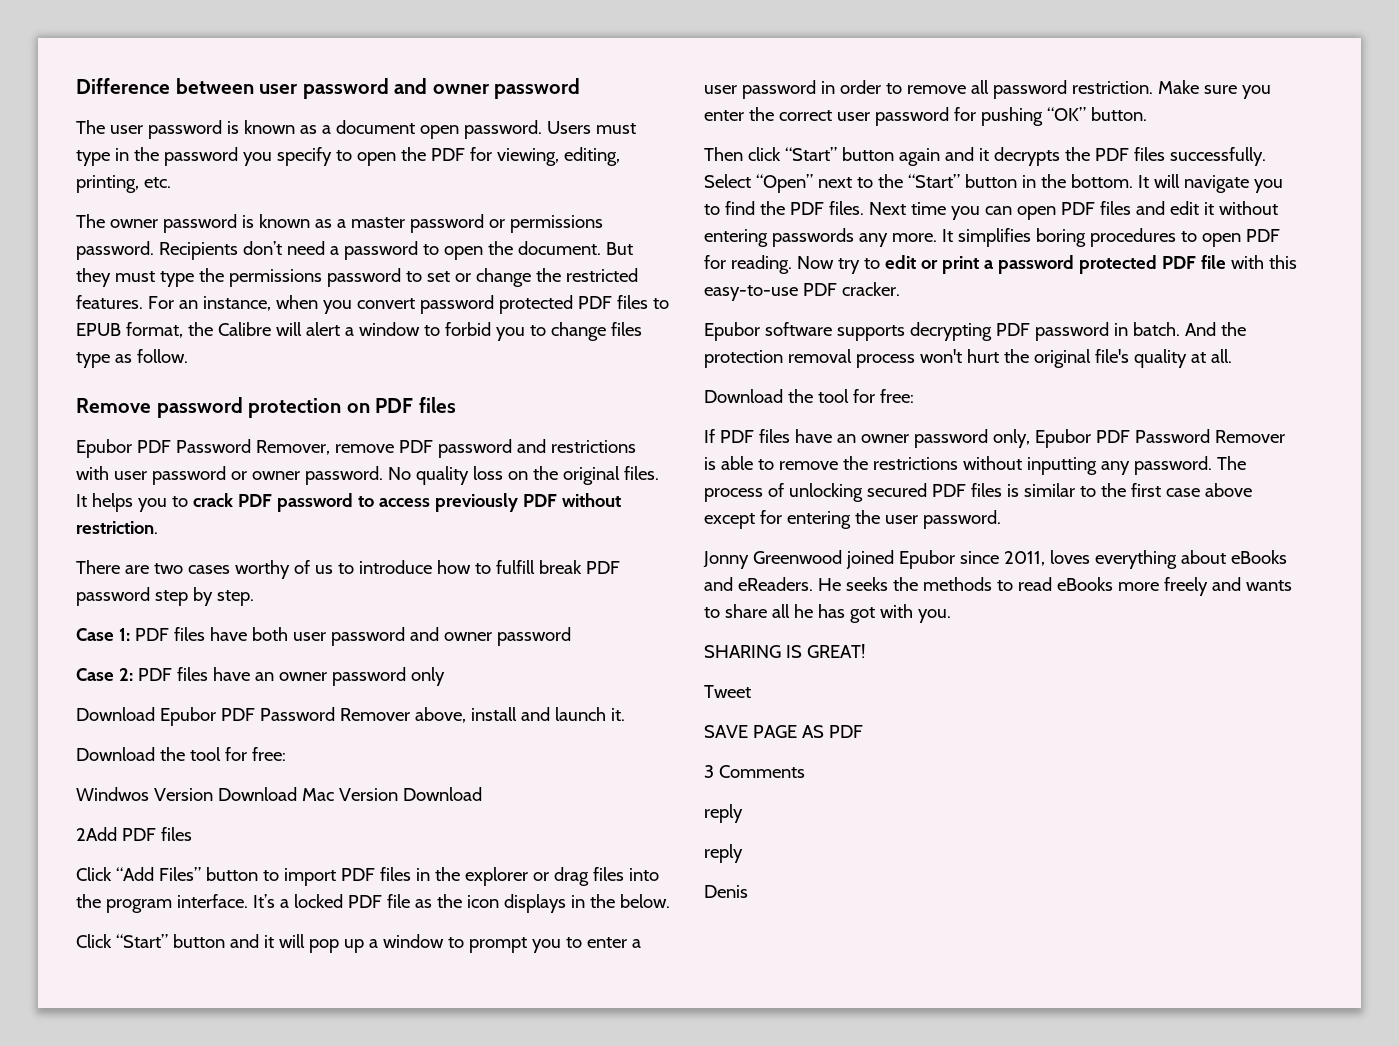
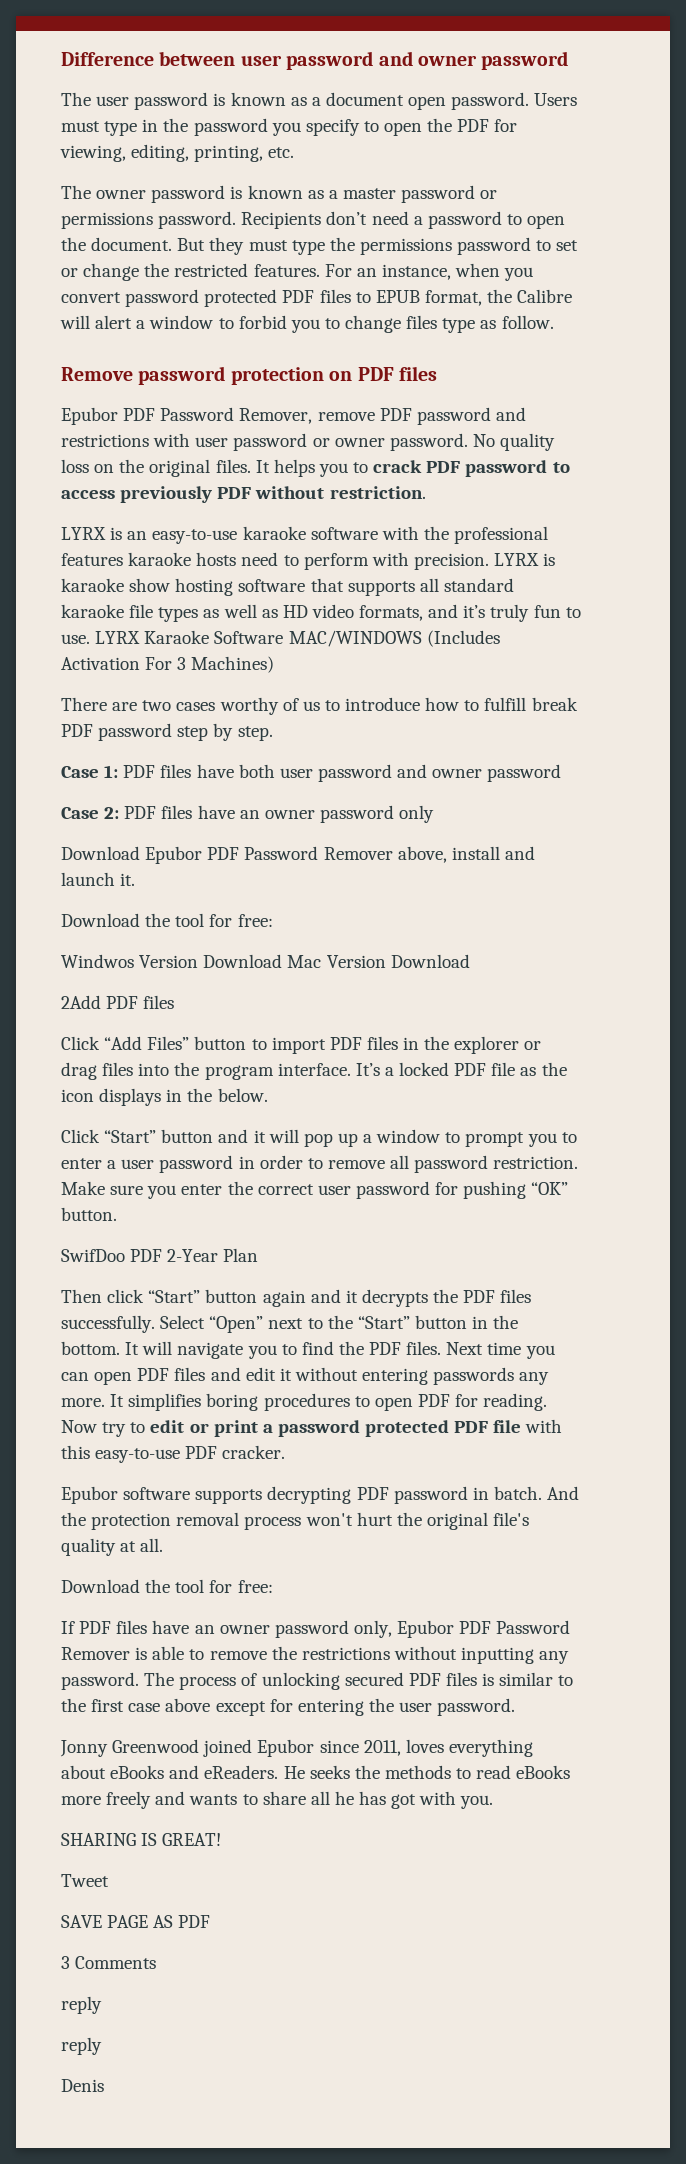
(158, 527) none -> [61,526,549,544] [61,552,556,570] [61,578,514,596] [61,604,581,622] [61,630,500,647] [61,656,275,673] // LYRX is an easy-to-use karaoke software with the professional features karaoke hosts need to perform with precision. LYRX is karaoke show hosting software that supports all standard karaoke file types as well as HD video formats, and it’s truly fun to use. LYRX Karaoke Software MAC/WINDOWS (Includes Activation For 3 Machines)
(1147, 114) none -> [61,1248,259,1262] // SwifDoo PDF 2-Year Plan

